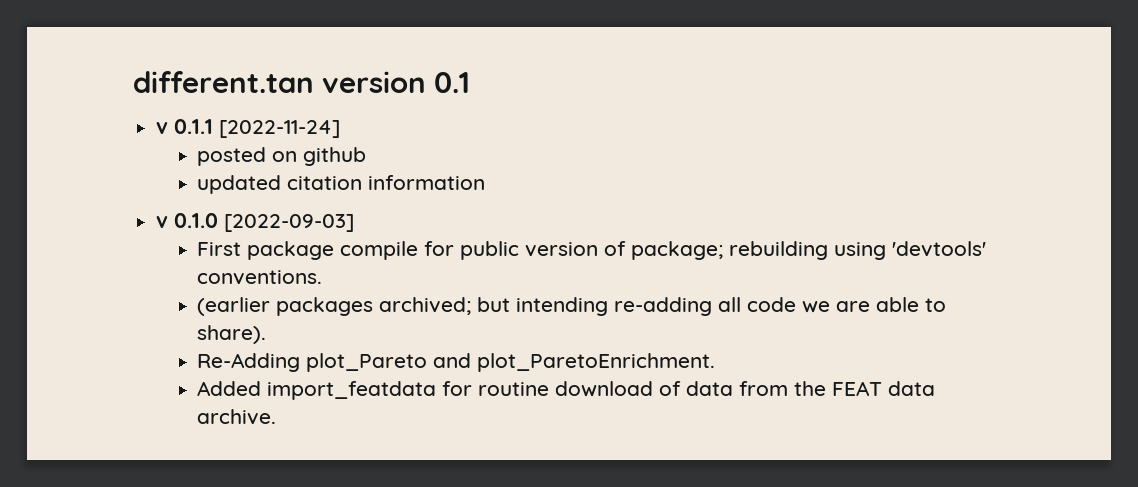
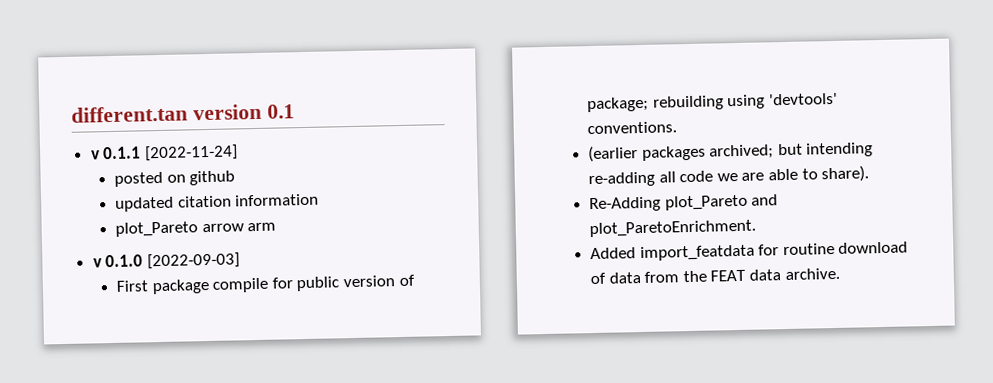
(486, 182) none -> [115,221,277,237] // plot_Pareto arrow arm

